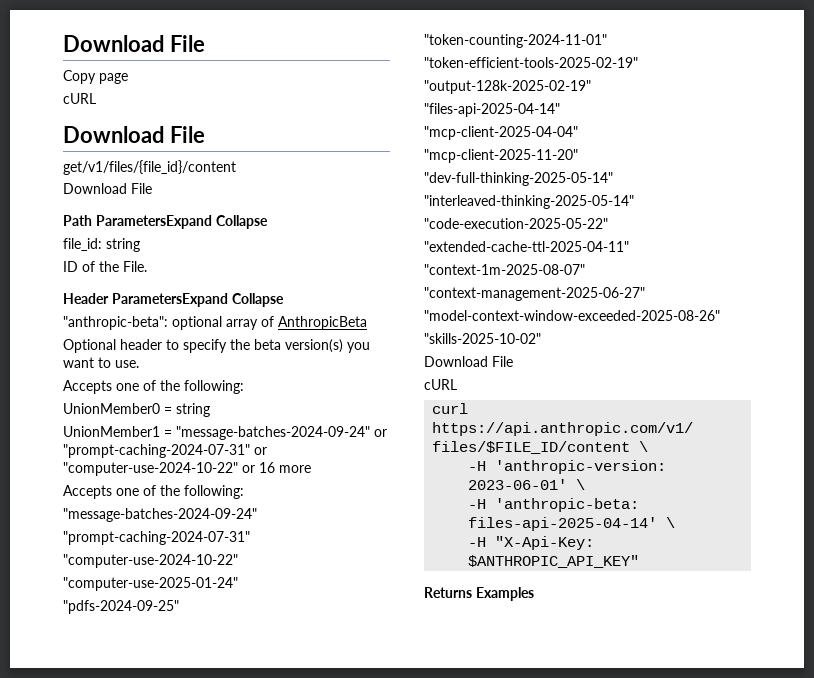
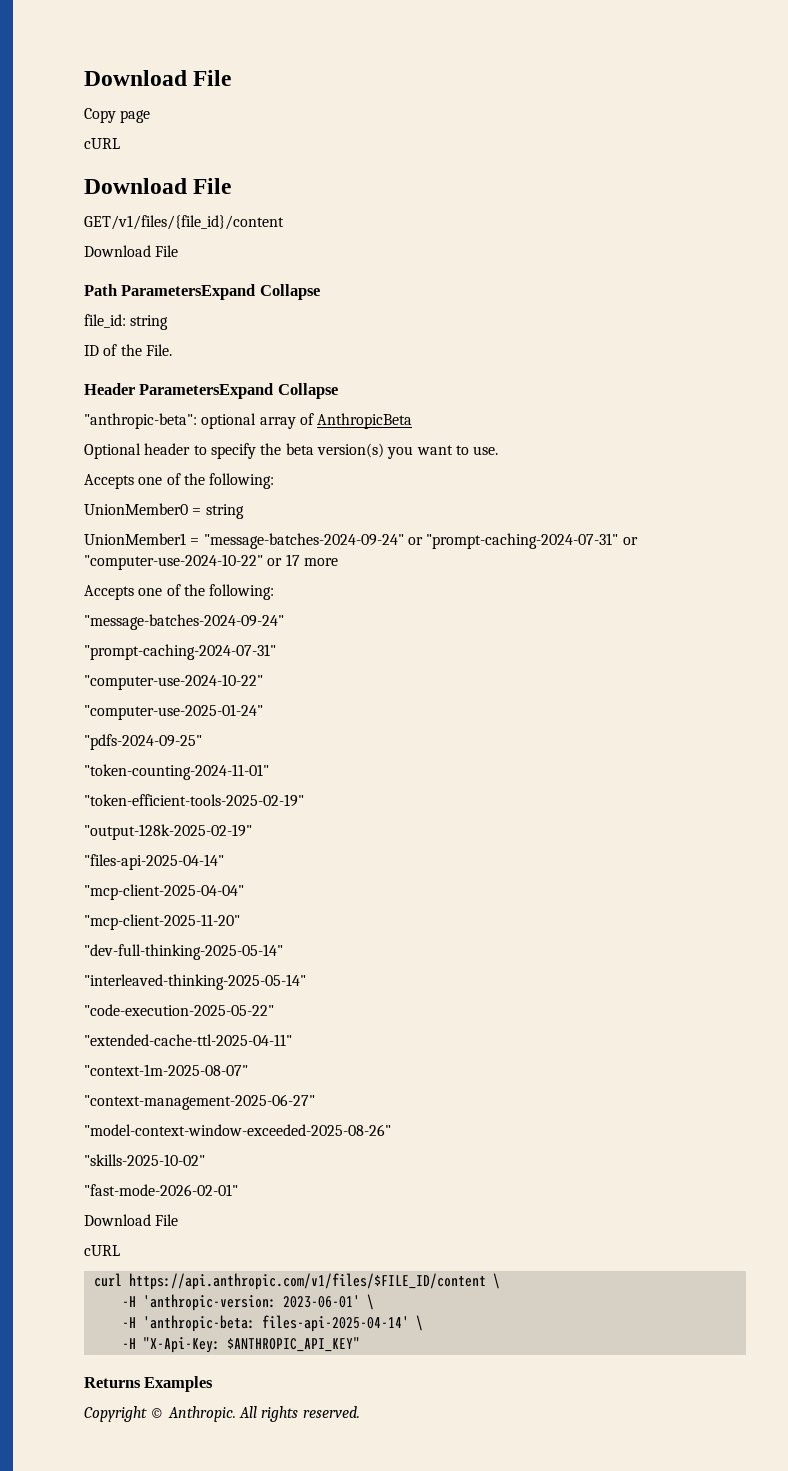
[63,160,236,175] get/v1/files/{file_id}/content -> [84,215,284,230] GET/v1/files/{file_id}/content
[259,462,275,473] 16 -> [285,554,300,566] 17
(541, 338) none -> [84,1184,238,1196] // "fast-mode-2026-02-01"
(534, 594) none -> [84,1406,360,1422] // Copyright © Anthropic. All rights reserved.

